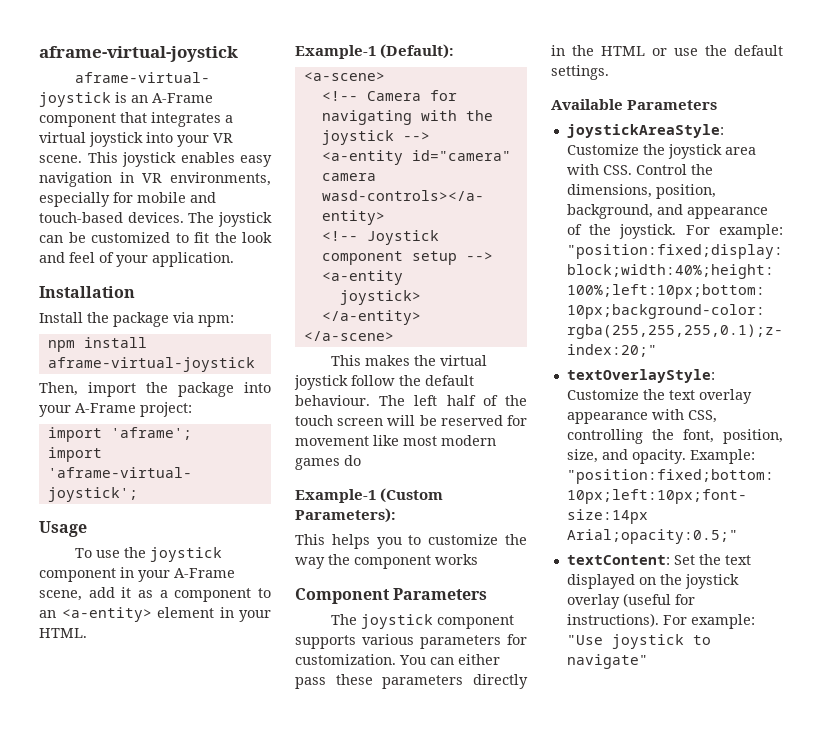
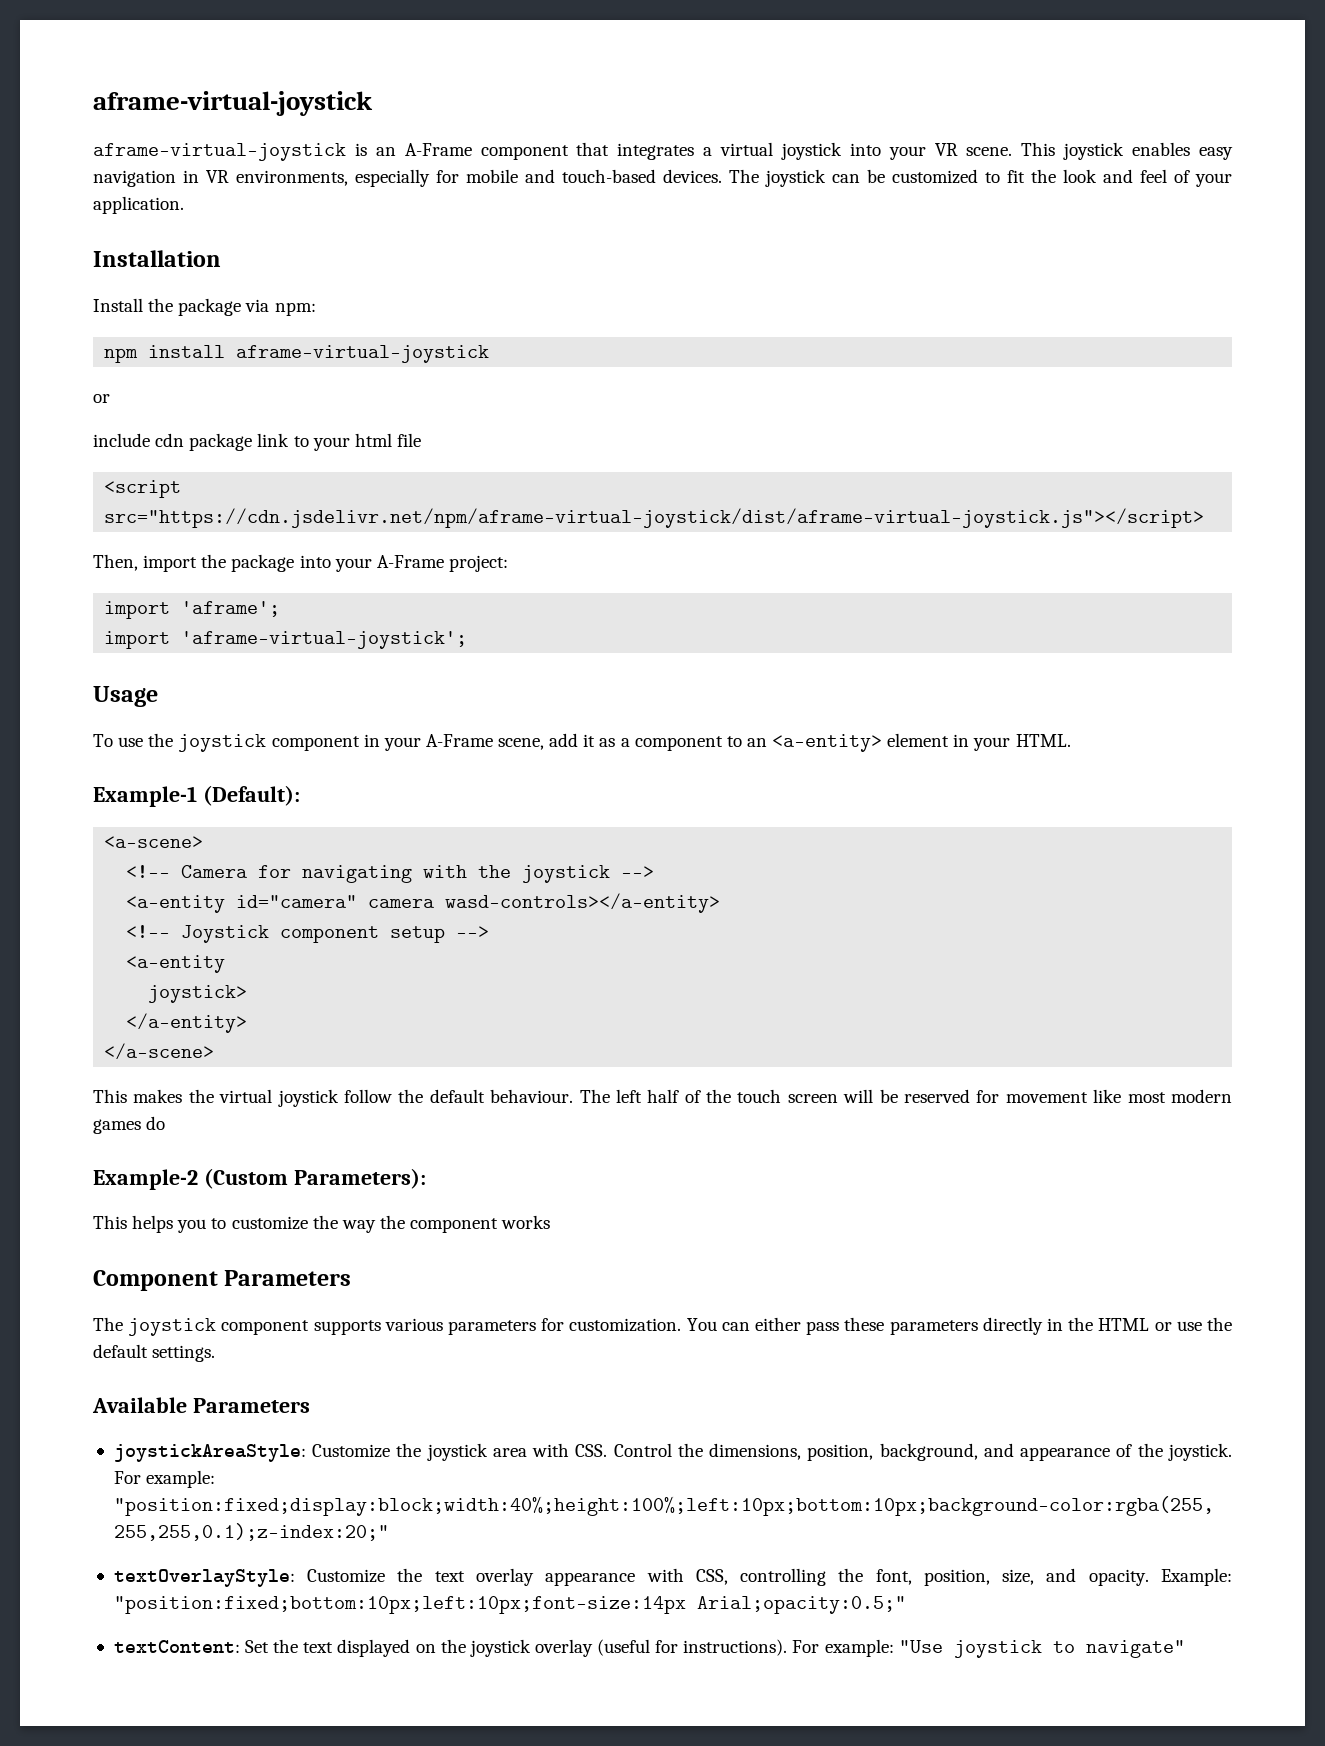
(255, 364) none -> [93,394,110,403] [93,433,421,451] [104,480,182,498] [104,508,1205,528] // or // include cdn package link to your html file // <script src="https://cdn.jsdelivr.net/npm/aframe-virtual-joystick/dist/aframe-virtual-joystick.js"></script>
[295,489,376,503] Example-1 -> [93,1169,198,1190] Example-2

